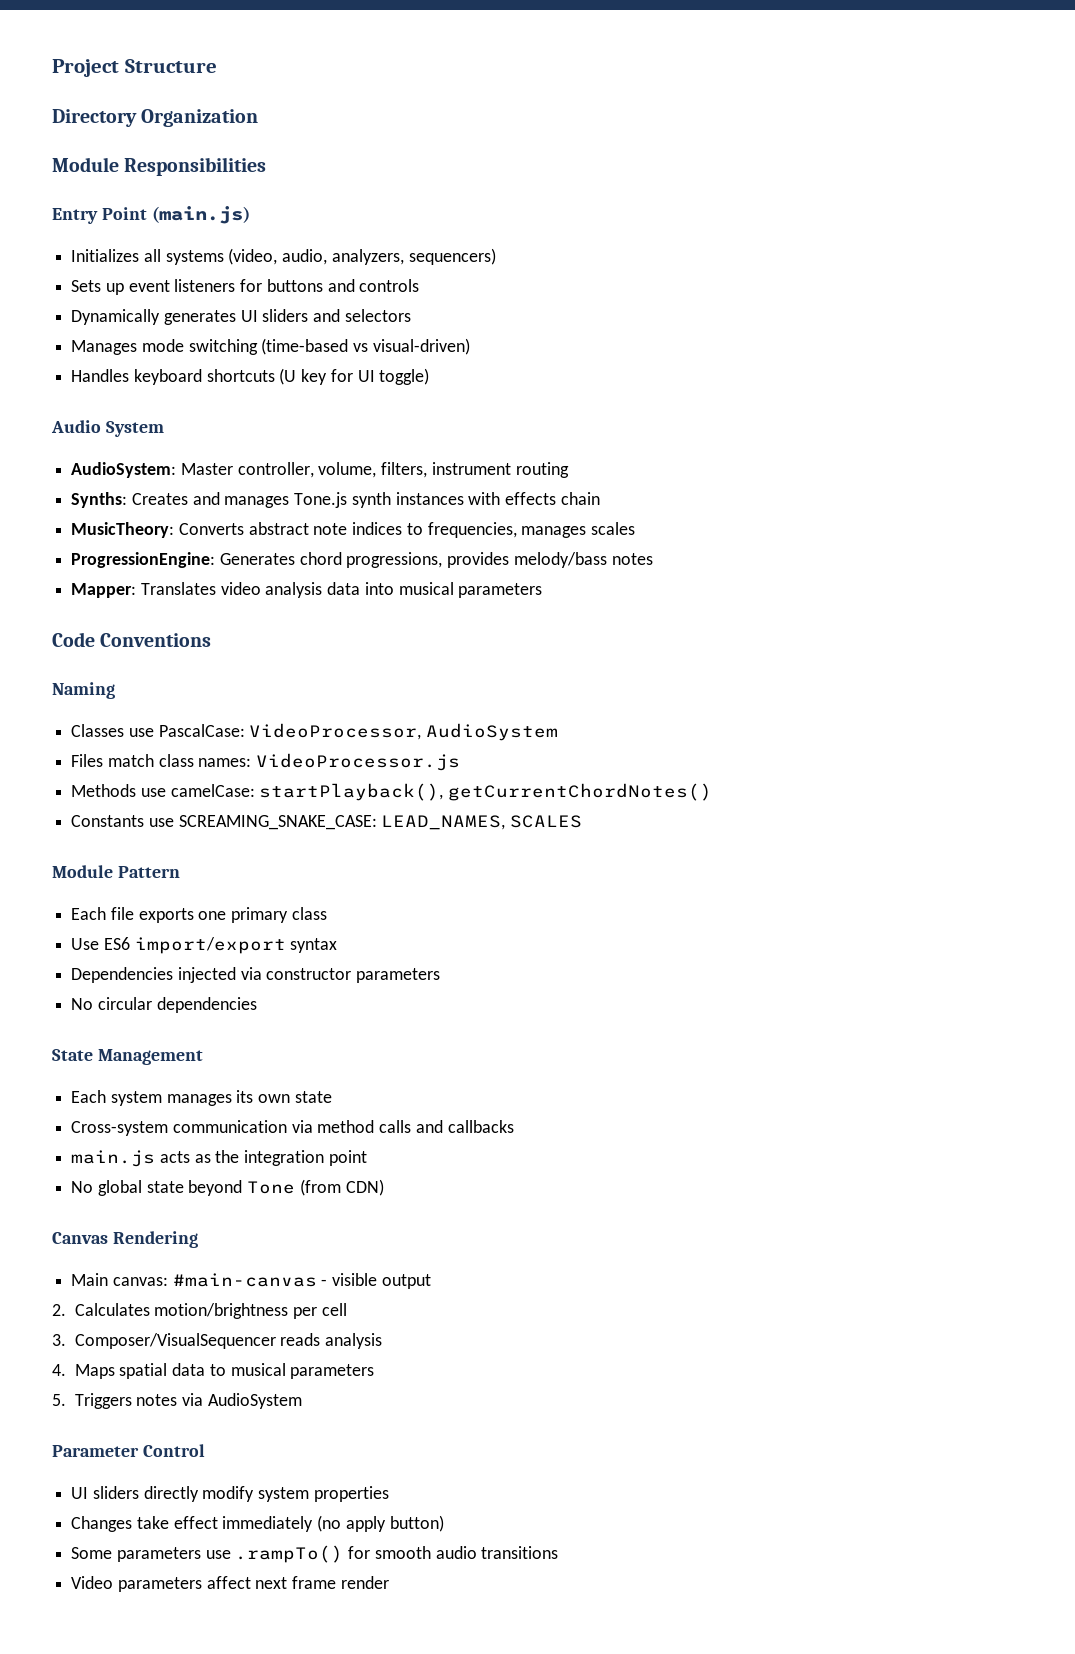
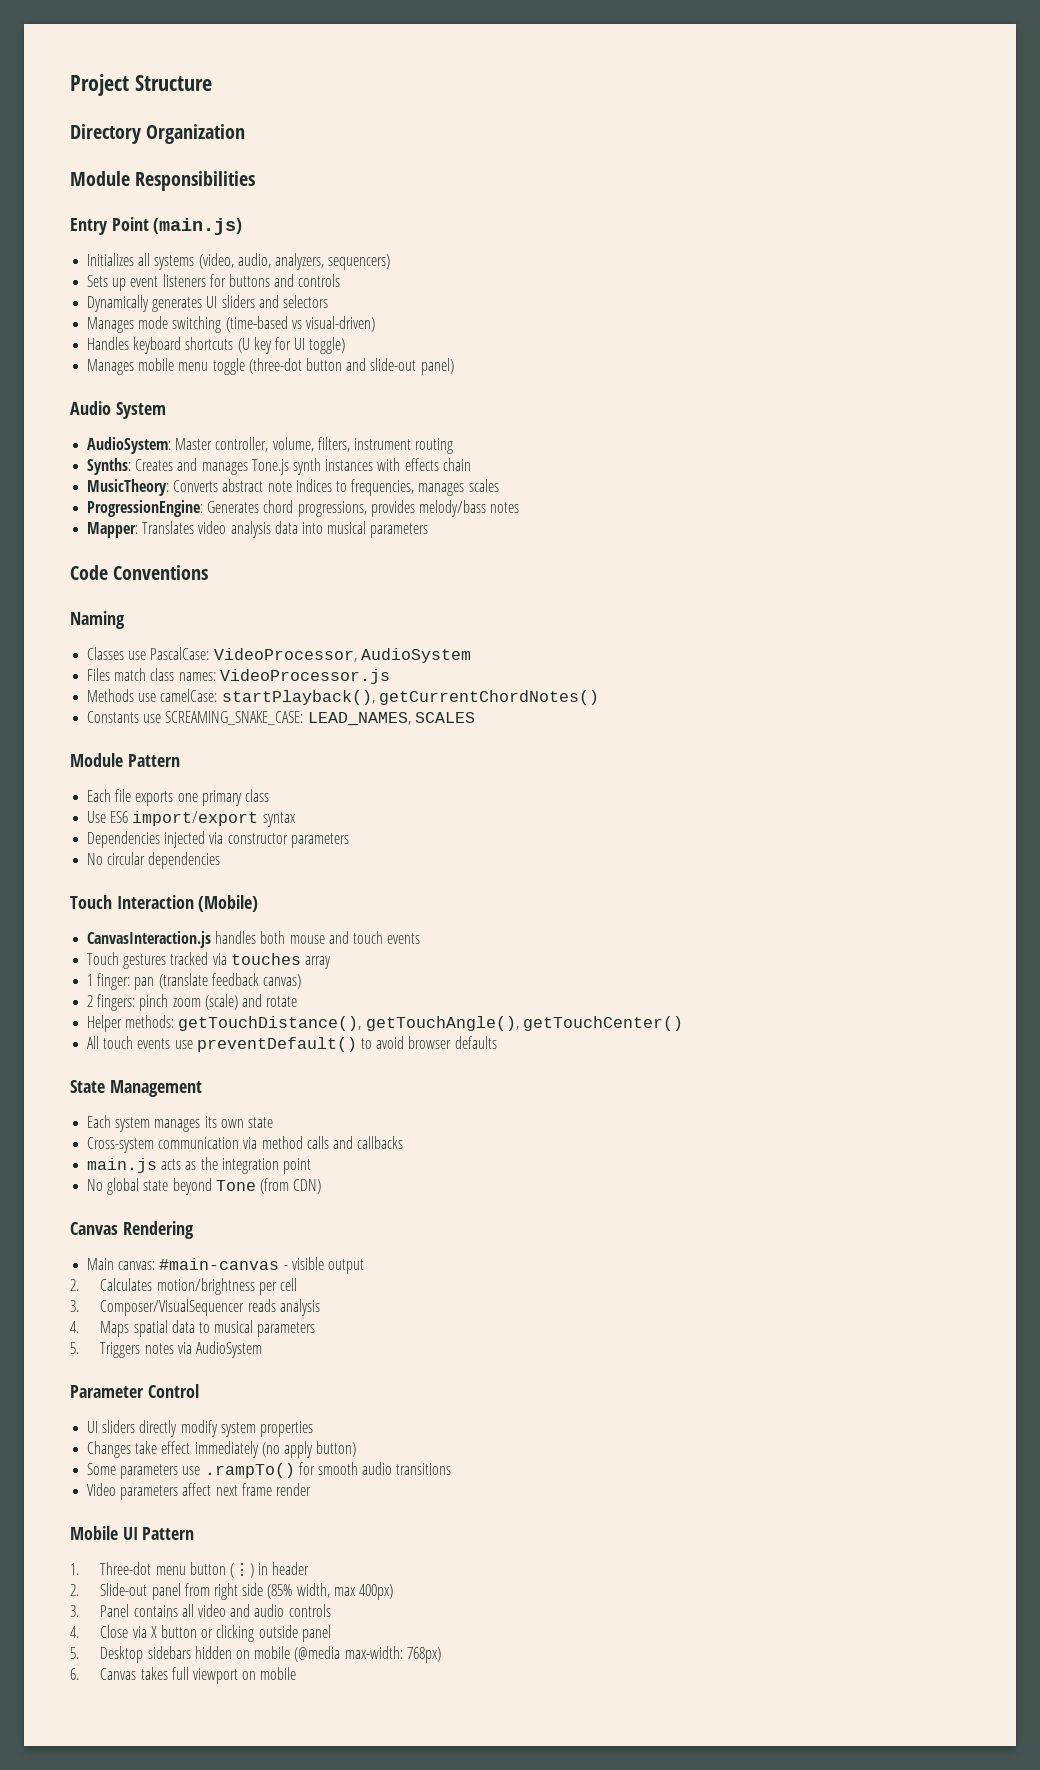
(430, 376) none -> [87,358,454,375] // Manages mobile menu toggle (three-dot button and slide-out panel)
(257, 1005) none -> [70,895,259,912] [87,931,421,948] [87,952,331,969] [87,973,301,990] [87,994,298,1011] [87,1015,683,1032] [87,1036,497,1052] // Touch Interaction (Mobile) // CanvasInteraction.js handles both mouse and touch events // Touch gestures tracked via touches array // 1 finger: pan (translate feedback canvas) // 2 fingers: pinch zoom (scale) and rotate // Helper methods: getTouchDistance(), getTouchAngle(), getTouchCenter() // All touch events use preventDefault() to avoid browser defaults
(389, 1582) none -> [70,1526,195,1540] [70,1562,310,1578] [70,1583,393,1600] [70,1604,331,1617] [70,1625,331,1642] [70,1646,441,1663] [70,1667,297,1684] // Mobile UI Pattern // 1. Three-dot menu button (⋮) in header // 2. Slide-out panel from right side (85% width, max 400px) // 3. Panel contains all video and audio controls // 4. Close via X button or clicking outside panel // 5. Desktop sidebars hidden on mobile (@media max-width: 768px) // 6. Canvas takes full viewport on mobile

